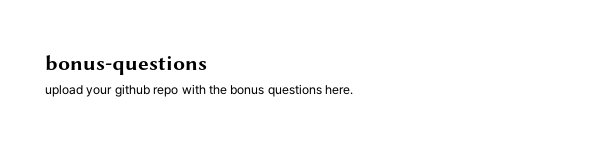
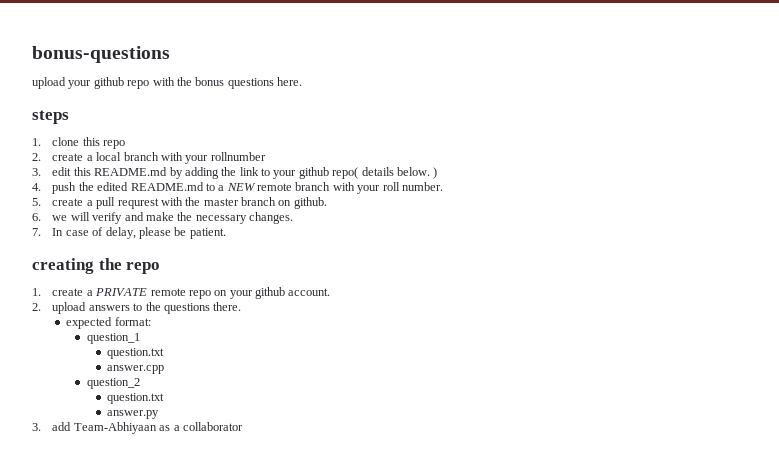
(353, 90) none -> [32,110,69,124] [32,137,126,149] [32,152,266,164] [32,167,438,179] [32,182,443,194] [32,197,327,209] [32,212,294,224] [32,227,226,239] [32,258,161,274] [32,287,331,299] [32,302,242,314] [66,317,151,329] [86,333,140,344] [106,348,164,359] [106,365,164,374] [86,378,140,389] [106,393,164,404] [106,410,159,419] [32,422,243,434] // steps // 1. clone this repo // 2. create a local branch with your rollnumber // 3. edit this README.md by adding the link to your github repo( details below. ) // 4. push the edited README.md to a NEW remote branch with your roll number. // 5. create a pull requrest with the master branch on github. // 6. we will verify and make the necessary changes. // 7. In case of delay, please be patient. // creating the repo // 1. create a PRIVATE remote repo on your github account. // 2. upload answers to the questions there. // expected format: // question_1 // question.txt // answer.cpp // question_2 // question.txt // answer.py // 3. add Team-Abhiyaan as a collaborator

